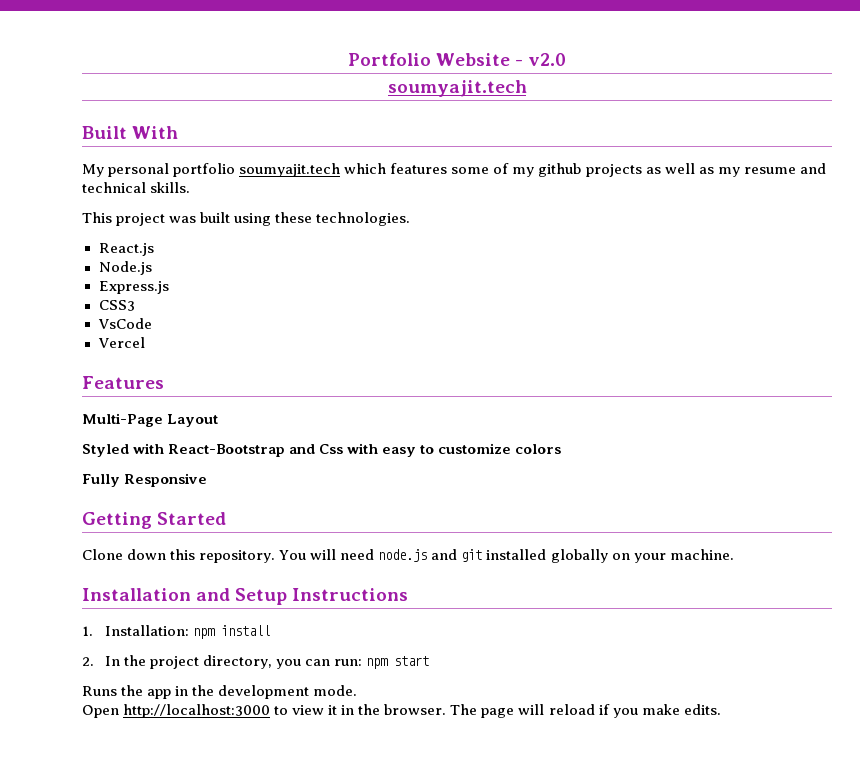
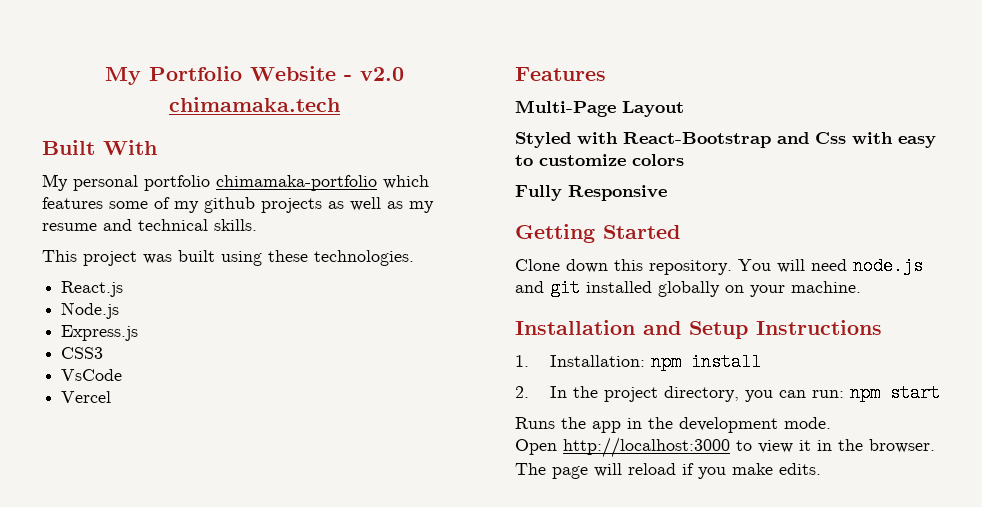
(347, 59) none -> [105,67,141,85] My
[387,80,527,97] soumyajit.tech -> [169,97,340,112] chimamaka.tech
[239,163,341,177] soumyajit.tech -> [216,175,377,191] chimamaka-portfolio

